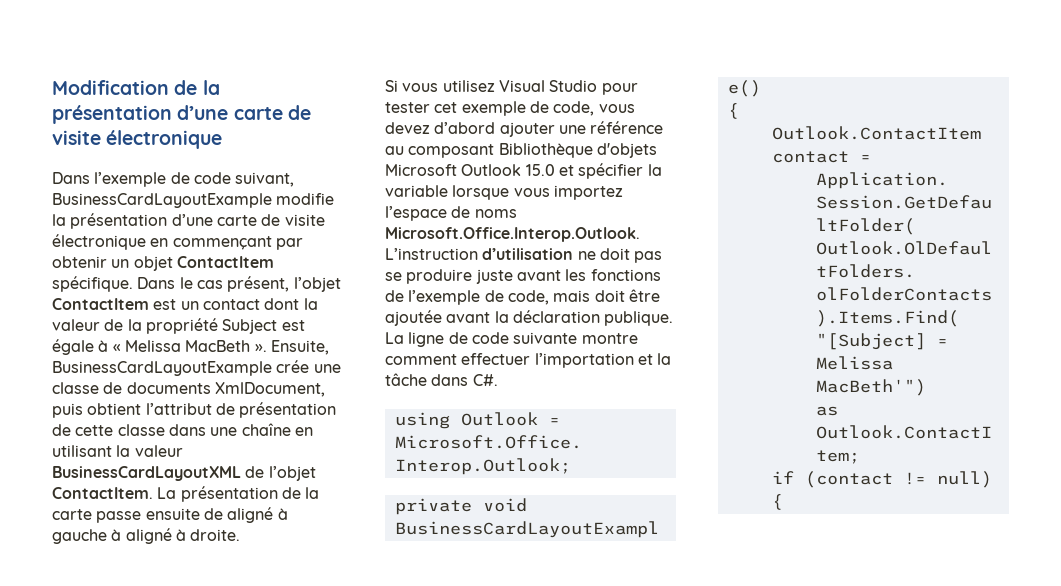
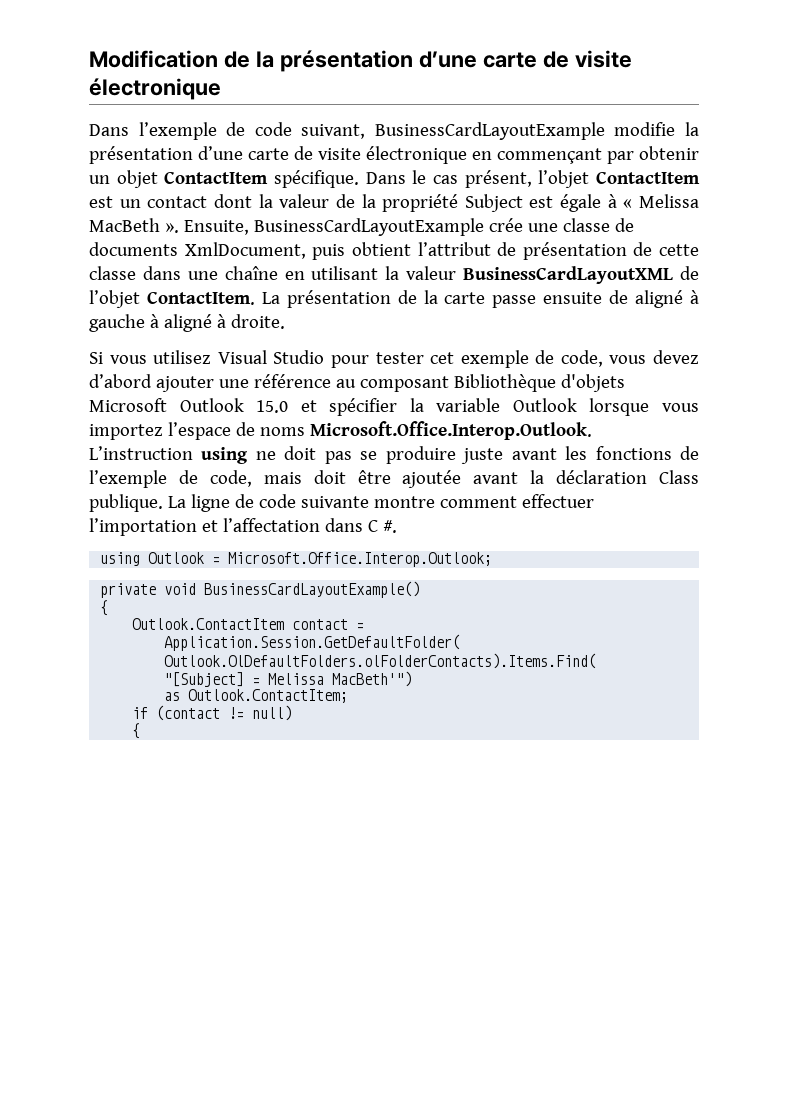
(448, 191) none -> [512,398,577,412] Outlook
[482,248,574,260] d’utilisation -> [201,447,249,464] using
(600, 316) none -> [658,470,699,484] Class
[657,353,672,365] [385,373,498,386] la tâche dans C#. -> [222,518,397,533] l’affectation dans C #.

